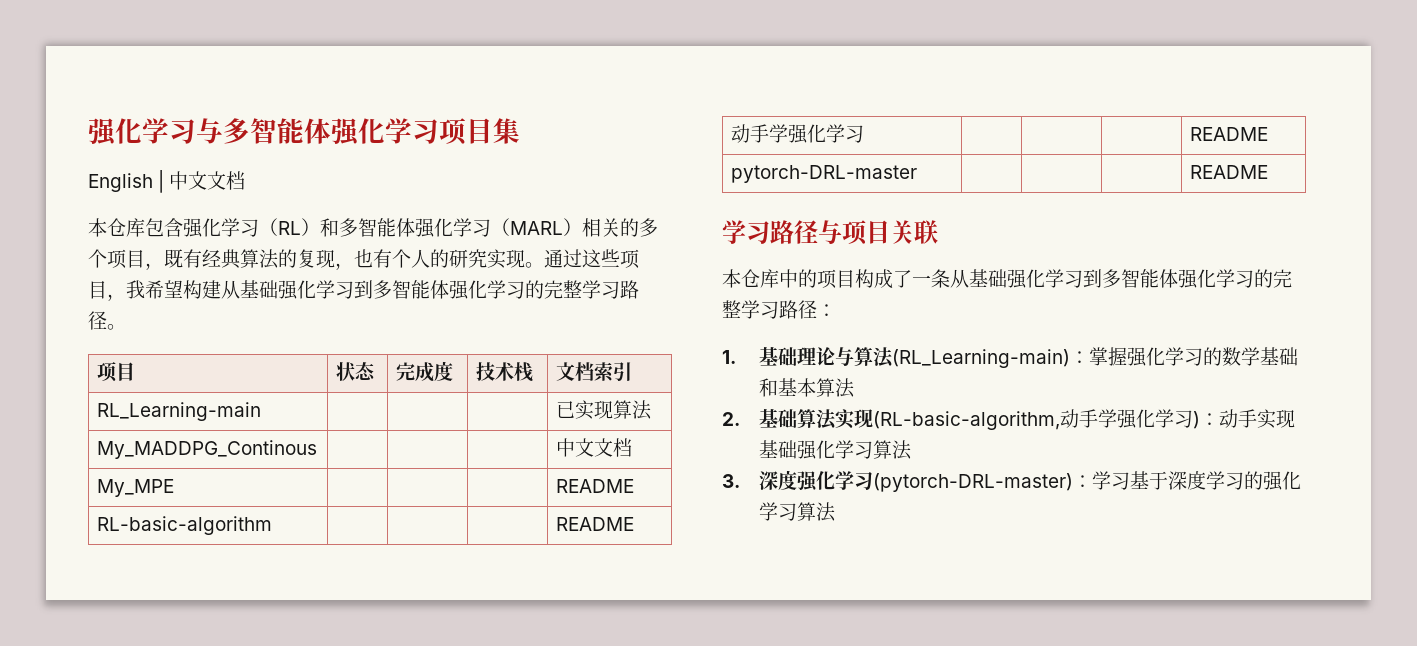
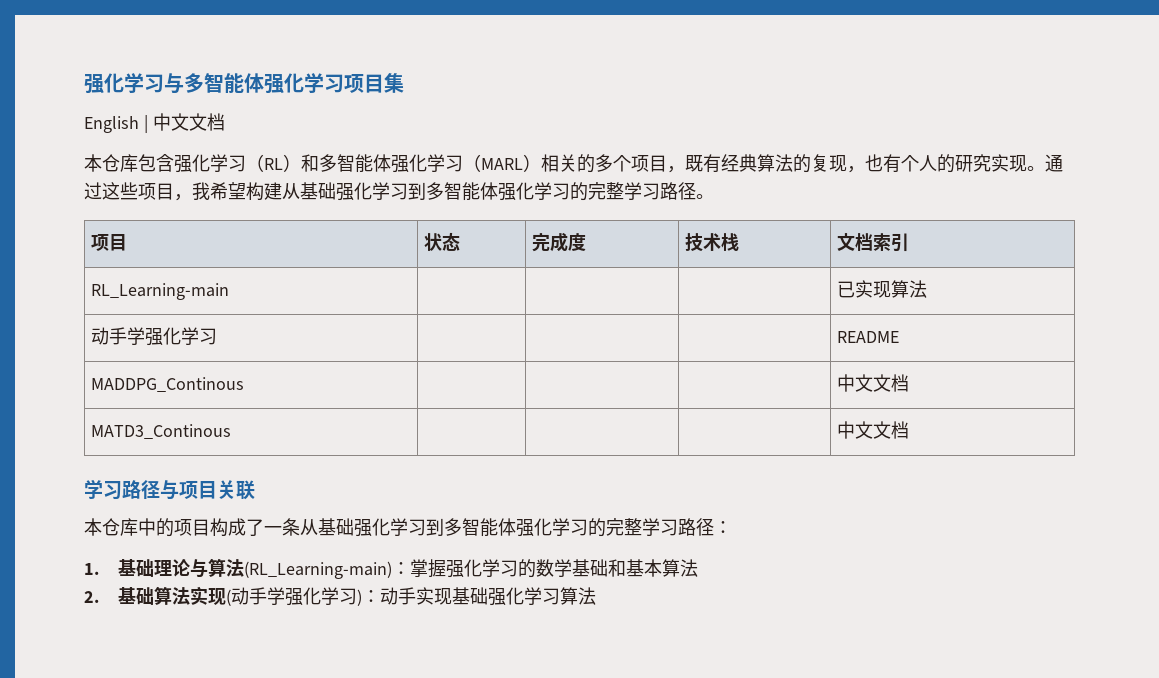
[97,440,318,459] [556,438,633,457] [97,479,175,497] [556,479,635,493] [97,516,273,535] [556,517,635,531] // My_MADDPG_Continous | | | | 中文文档 // My_MPE | | | | README // RL-basic-algorithm | | | | README -> (928, 289) none
[731,165,918,183] [1190,165,1269,179] pytorch-DRL-master | | | | README -> [91,377,245,392] [837,374,910,392] [91,424,232,439] [837,421,910,439] MADDPG_Continous | | | | 中文文档 // MATD3_Continous | | | | 中文文档
[872,411,1060,430] (RL-basic-algorithm, -> [225,589,231,606] (
[722,470,1301,492] [758,502,836,522] // 3.深度强化学习(pytorch-DRL-master)：学习基于深度学习的强化学习算法 -> (596, 596) none

